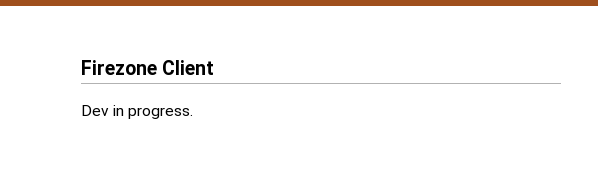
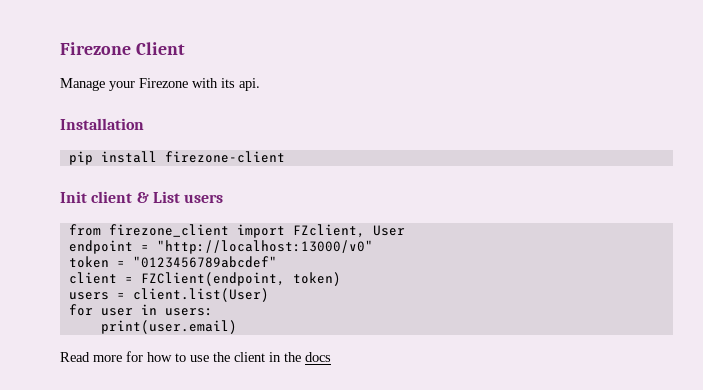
[81,105,194,119] Dev in progress. -> [60,78,260,91] [60,118,144,130] [68,151,285,165] [60,191,224,203] [68,224,405,238] [68,240,373,254] [68,256,277,268] [68,272,341,286] [68,288,269,302] [68,304,213,316] [100,320,237,334] [60,351,331,362] Manage your Firezone with its api. // Installation // pip install firezone-client // Init client & List users // from firezone_client import FZclient, User // endpoint = "http://localhost:13000/v0" // token = "0123456789abcdef" // client = FZClient(endpoint, token) // users = client.list(User) // for user in users: // print(user.email) // Read more for how to use the client in the docs

